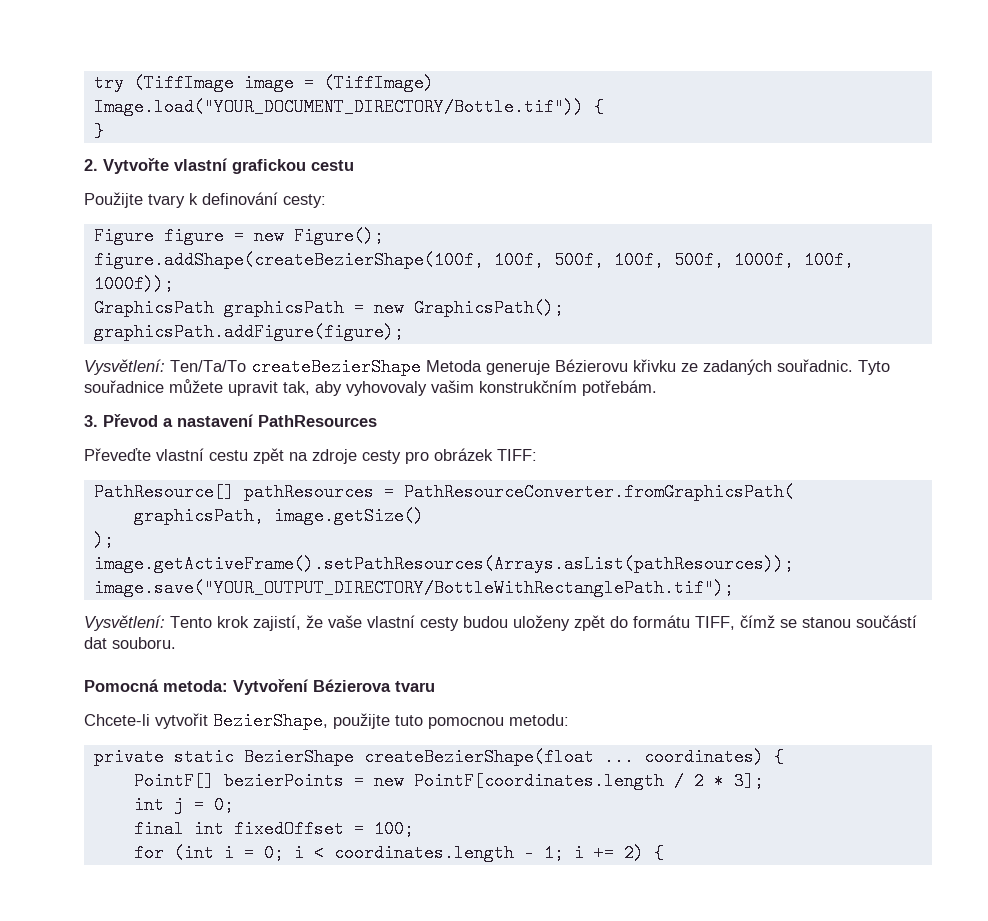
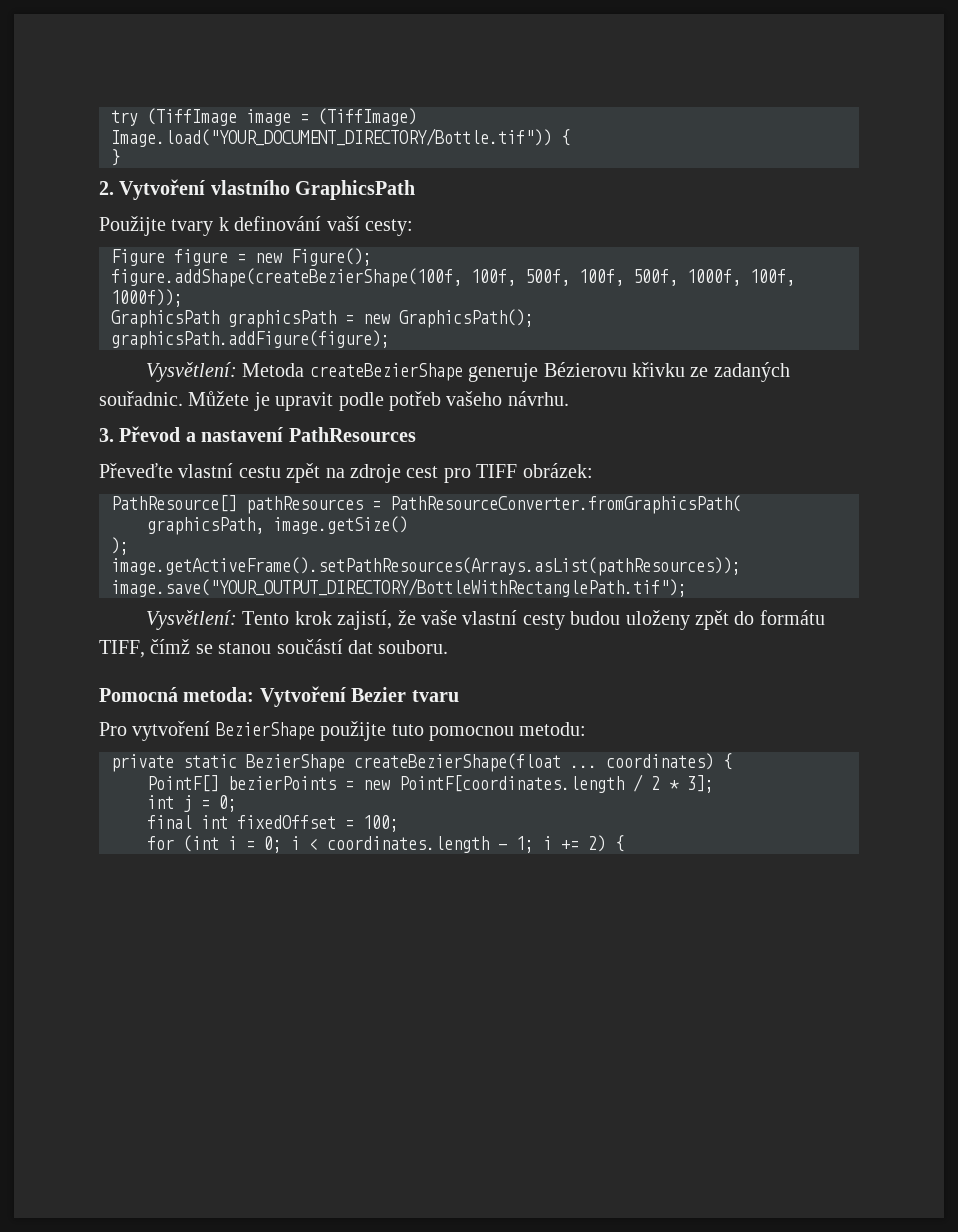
[103,158,354,174] Vytvořte vlastní grafickou cestu -> [119,179,416,200] Vytvoření vlastního GraphicsPath
(278, 198) none -> [326,216,360,231] vaší
[170,358,482,376] Ten/Ta/To createBezierShape Metoda -> [242,363,463,381] Metoda createBezierShape
[858,360,890,375] [84,379,657,396] Tyto souřadnice můžete upravit tak, aby vyhovovaly vašim konstrukčním potřebám. -> [188,391,569,411] Můžete je upravit podle potřeb vašeho návrhu.
[362,448,537,464] cesty pro obrázek TIFF: -> [406,463,593,483] cest pro TIFF obrázek:
[313,679,391,692] Bézierova -> [351,687,407,702] Bezier
[84,712,328,730] Chcete-li vytvořit BezierShape, -> [99,721,315,741] Pro vytvoření BezierShape

